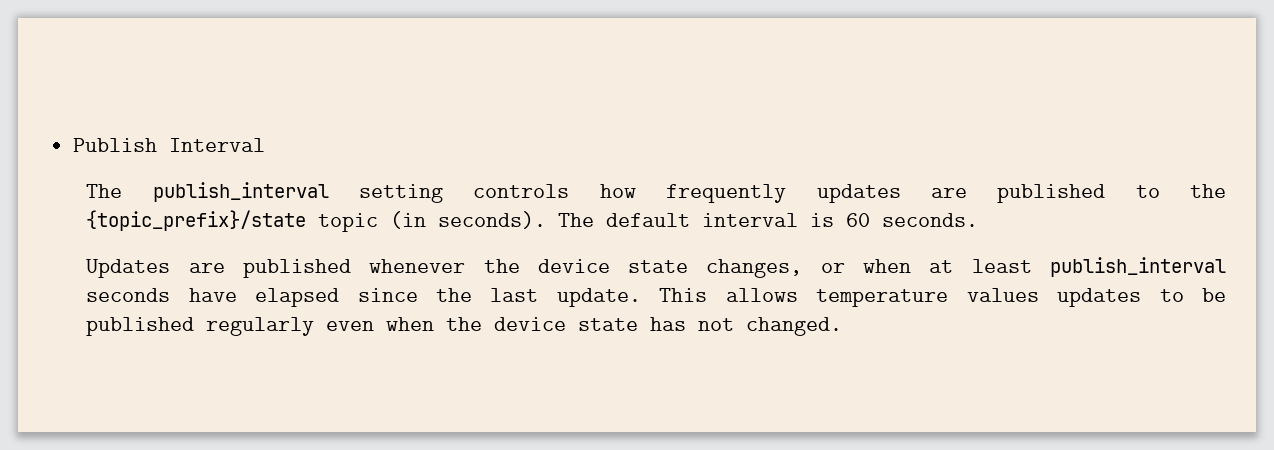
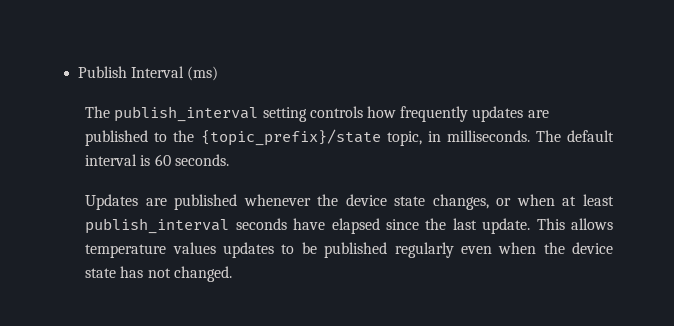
(266, 145) none -> [187,66,219,81] (ms)
[318,211,547,232] topic (in seconds). -> [386,130,530,146] topic, in milliseconds.

